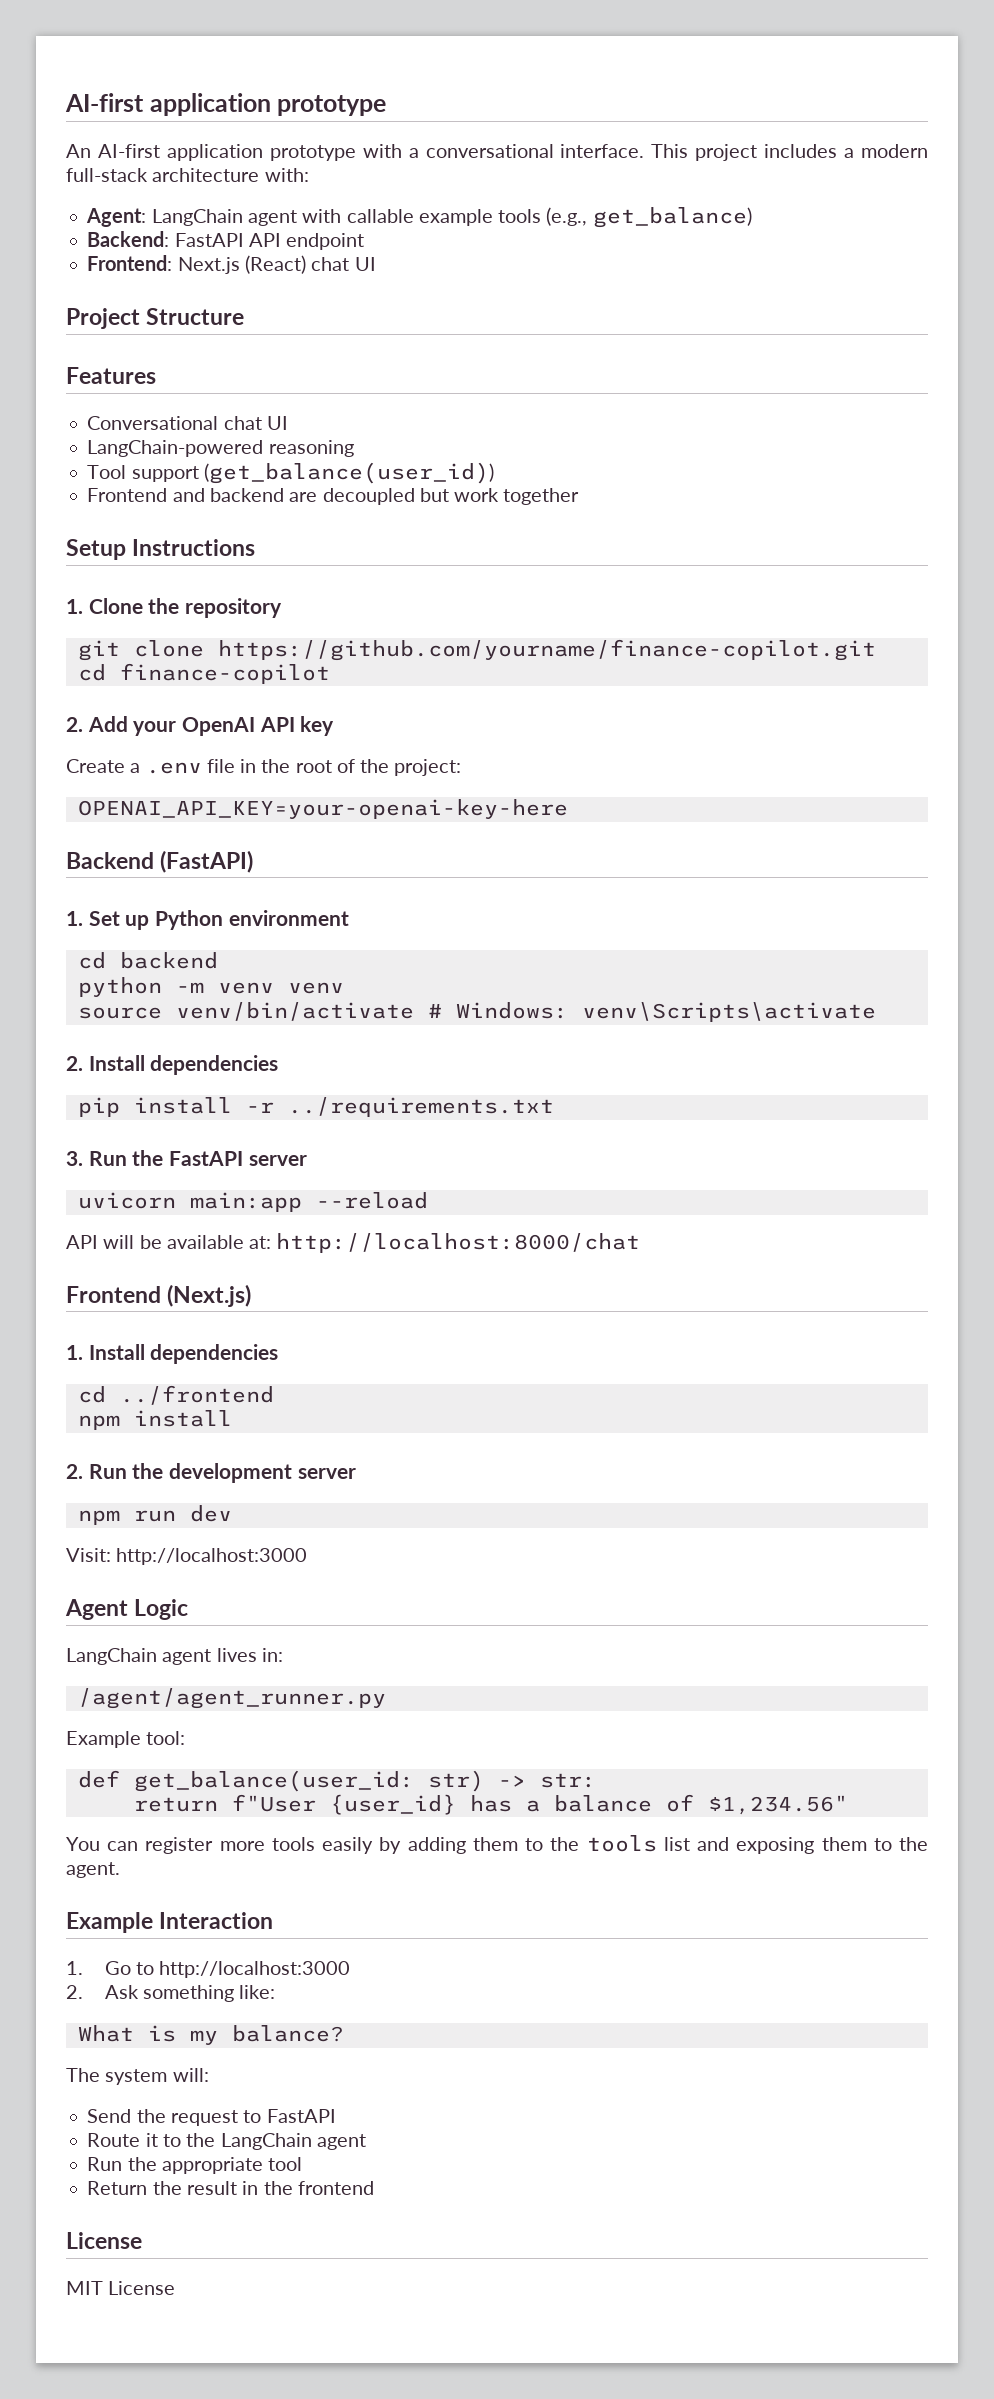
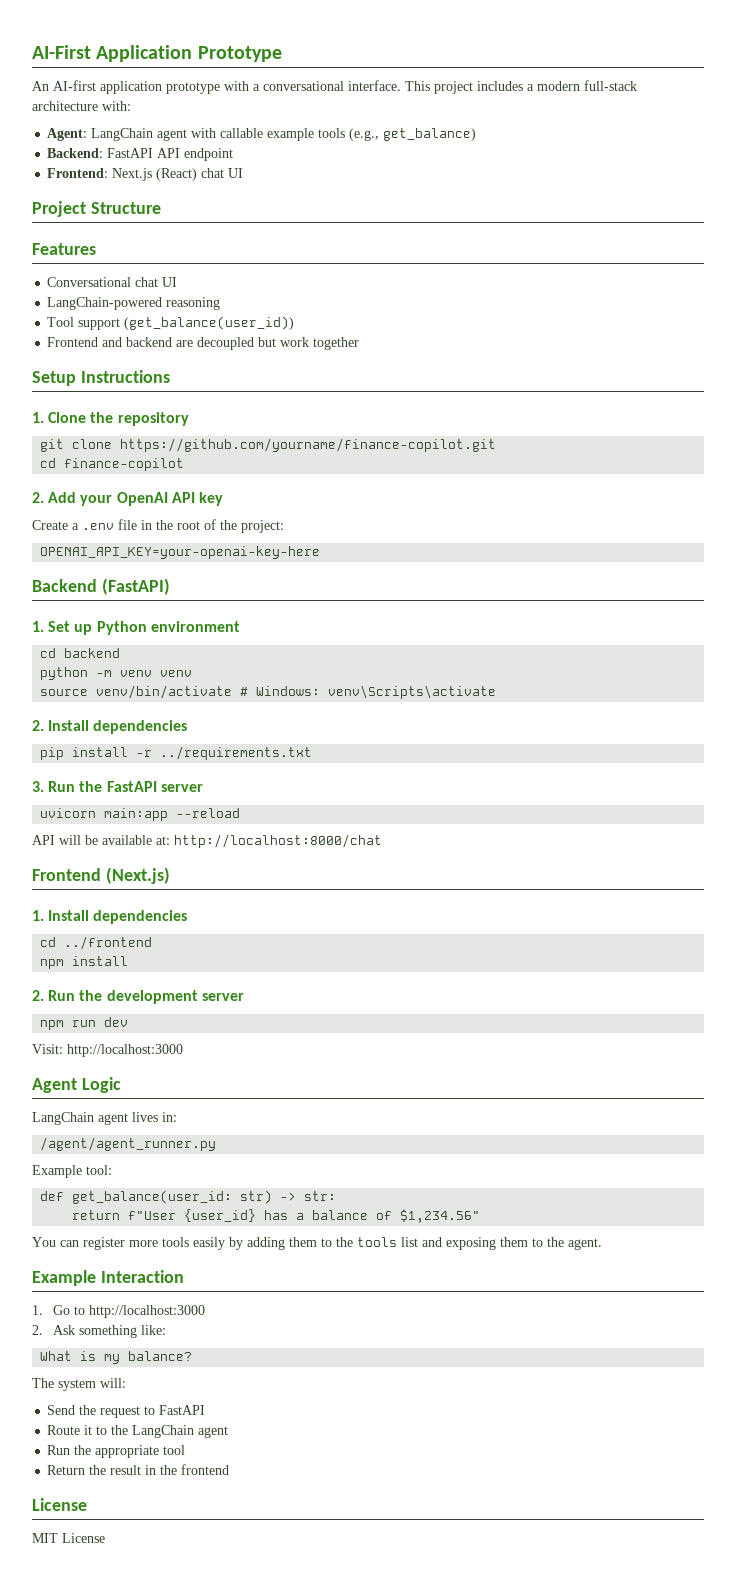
[65,93,387,116] AI-first application prototype -> [32,45,282,62] AI-First Application Prototype

